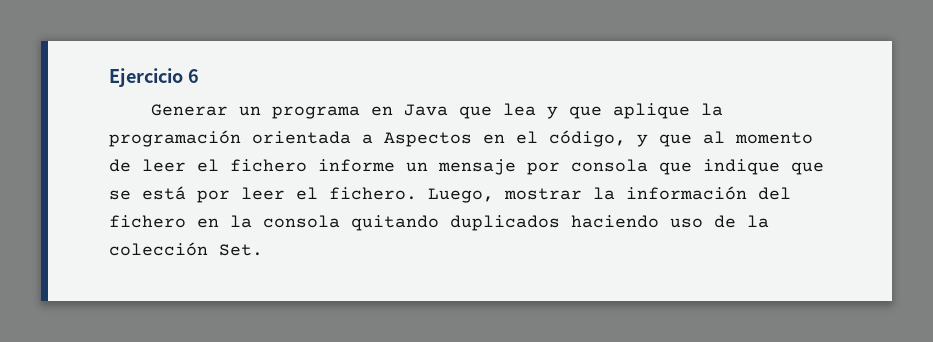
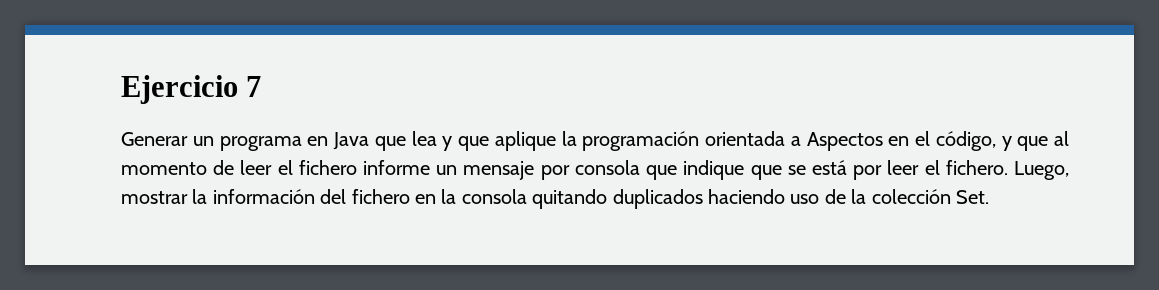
[187,69,199,83] 6 -> [246,76,262,97] 7

